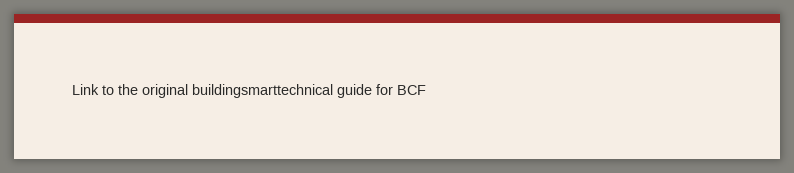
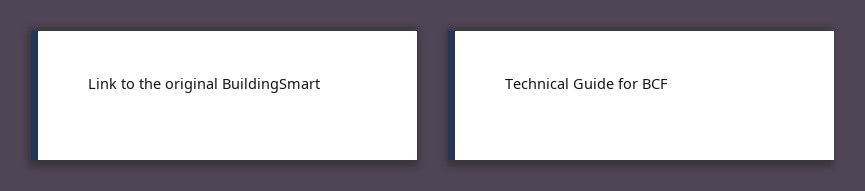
[192,84,372,98] buildingsmarttechnical guide -> [222,78,614,93] BuildingSmart Technical Guide

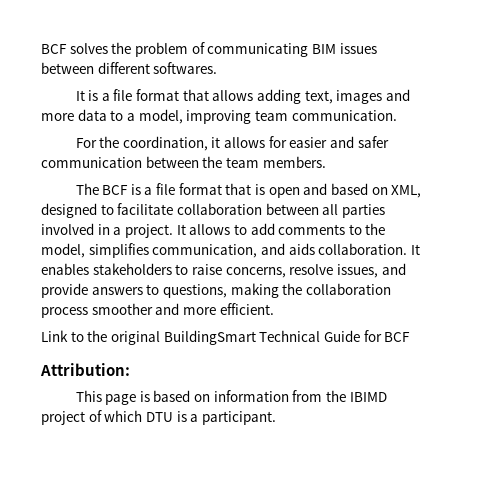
(88, 83) none -> [41,42,377,57] [41,62,218,74] [75,89,411,104] [41,109,397,124] [75,136,389,151] [41,156,326,168] [75,183,422,198] [41,203,385,218] [41,223,386,238] [41,243,420,258] [41,263,406,278] [41,283,391,298] [41,303,274,318] BCF solves the problem of communicating BIM issues between different softwares. // It is a file format that allows adding text, images and more data to a model, improving team communication. // For the coordination, it allows for easier and safer communication between the team members. // The BCF is a file format that is open and based on XML, designed to facilitate collaboration between all parties involved in a project. It allows to add comments to the model, simplifies communication, and aids collaboration. It enables stakeholders to raise concerns, resolve issues, and provide answers to questions, making the collaboration process smoother and more efficient. //
(668, 84) none -> [40,363,130,376] [75,390,387,405] [41,410,276,425] // Attribution: // This page is based on information from the IBIMD project of which DTU is a participant.

